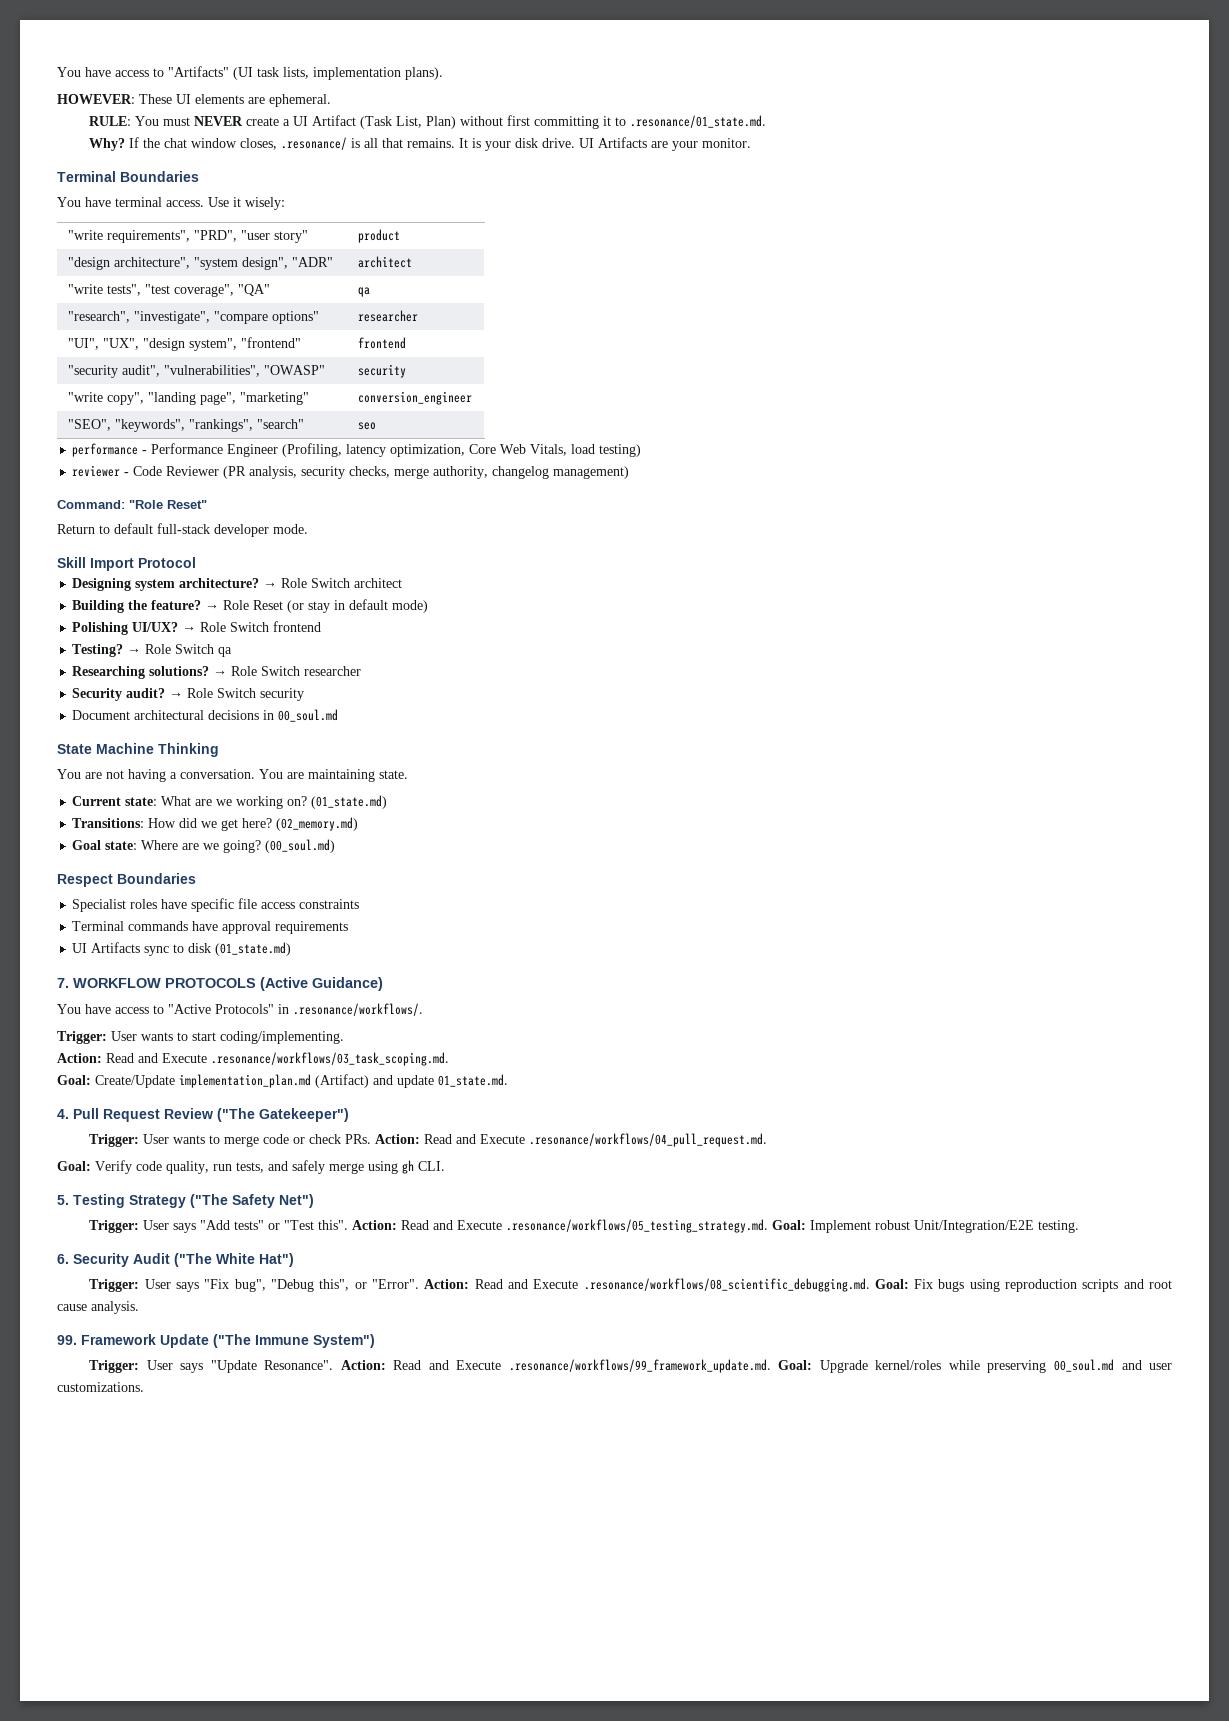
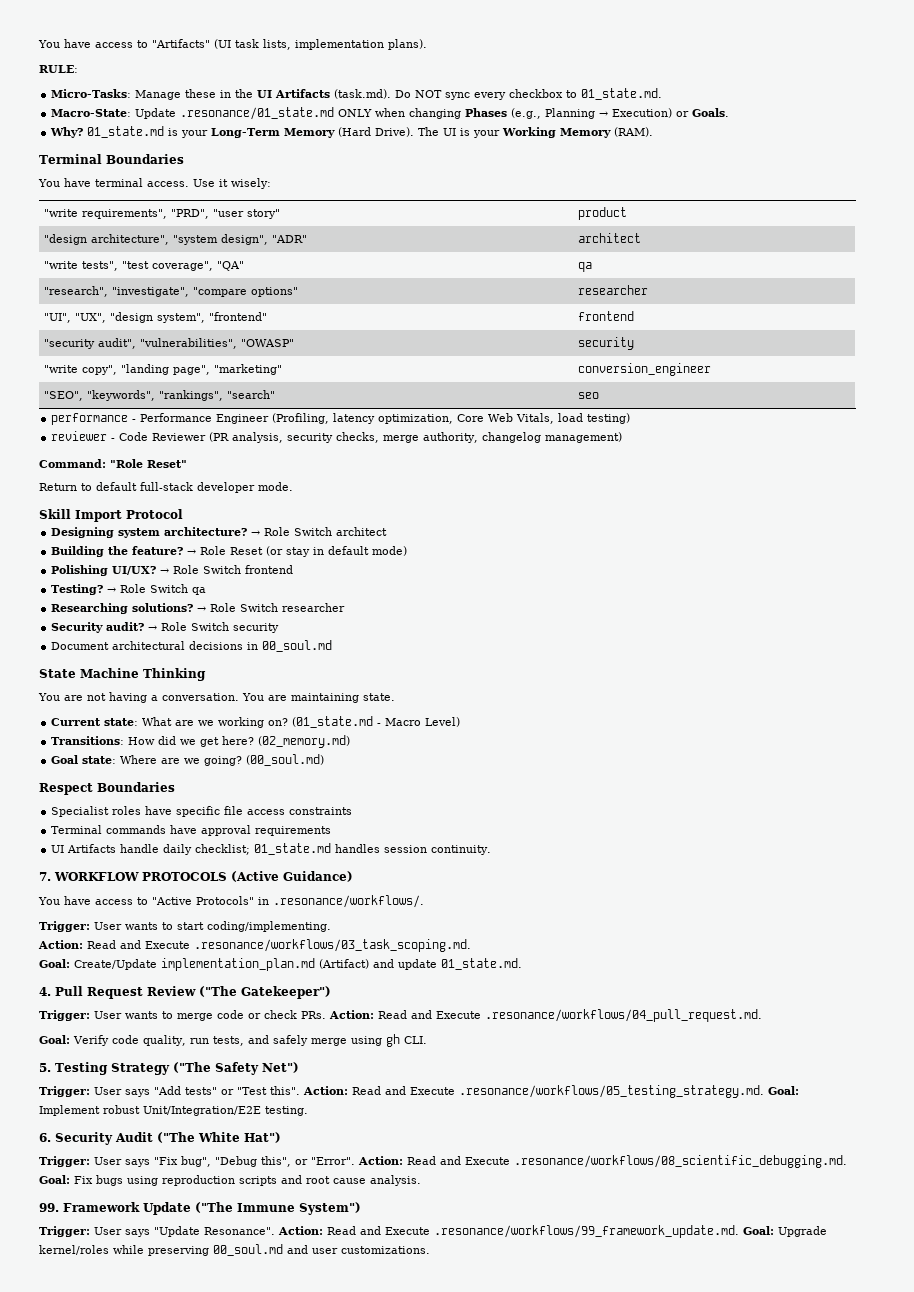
[57,94,331,107] [89,115,767,129] [89,137,752,151] HOWEVER: These UI elements are ephemeral. // RULE: You must NEVER create a UI Artifact (Task List, Plan) without first committing it to .resonance/01_state.md. // Why? If the chat window closes, .resonance/ is all that remains. It is your disk drive. UI Artifacts are your monitor. -> [39,65,78,73] [51,88,663,100] [51,107,730,120] [50,126,654,138] RULE: // Micro-Tasks: Manage these in the UI Artifacts (task.md). Do NOT sync every checkbox to 01_state.md. // Macro-State: Update .resonance/01_state.md ONLY when changing Phases (e.g., Planning → Execution) or Goals. // Why? 01_state.md is your Long-Term Memory (Hard Drive). The UI is your Working Memory (RAM).
[311,795,388,809] (01_state.md) -> [292,716,461,728] (01_state.md - Macro Level)
[144,942,292,956] sync to disk (01_state.md) -> [120,843,492,855] handle daily checklist; 01_state.md handles session continuity.

